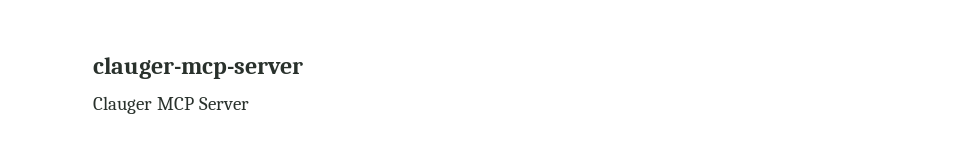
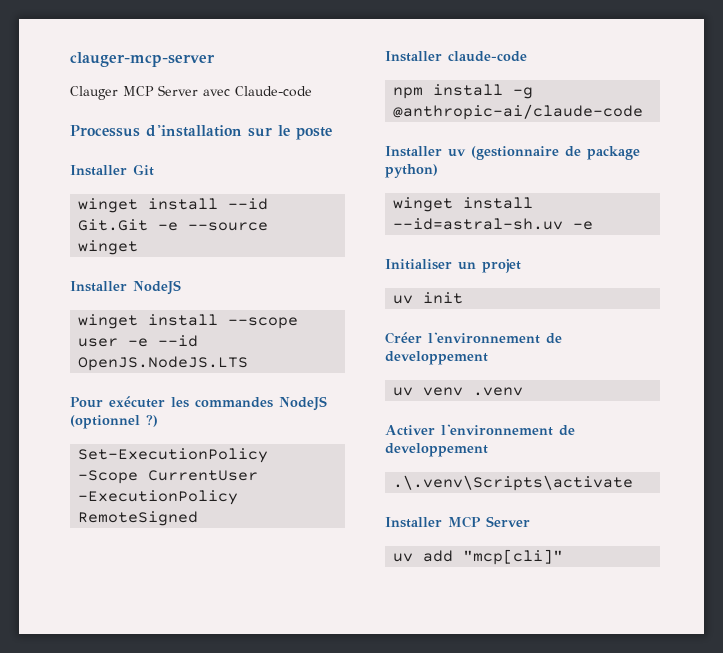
(250, 103) none -> [203,86,312,97] [70,125,332,140] [70,164,154,176] [78,198,269,213] [78,219,269,231] [78,240,139,255] [70,280,181,295] [78,314,299,329] [78,335,199,347] [78,356,249,371] [70,396,327,411] [70,415,158,429] [78,448,269,463] [78,470,259,484] [78,490,239,505] [78,511,199,526] [385,51,527,62] [393,84,534,99] [393,104,644,120] [385,146,640,160] [385,164,438,178] [393,197,534,212] [393,218,594,230] [385,259,521,273] [393,292,464,304] [385,332,562,344] [385,351,488,365] [393,387,524,396] [385,424,575,436] [385,443,488,457] [393,475,634,491] [385,516,530,528] [393,549,564,565] avec Claude-code // Processus d'installation sur le poste // Installer Git // winget install --id Git.Git -e --source winget // Installer NodeJS // winget install --scope user -e --id OpenJS.NodeJS.LTS // Pour exécuter les commandes NodeJS (optionnel ?) // Set-ExecutionPolicy -Scope CurrentUser -ExecutionPolicy RemoteSigned // Installer claude-code // npm install -g @anthropic-ai/claude-code // Installer uv (gestionnaire de package python) // winget install --id=astral-sh.uv -e // Initialiser un projet // uv init // Créer l'environnement de developpement // uv venv .venv // Activer l'environnement de developpement // .\.venv\Scripts\activate // Installer MCP Server // uv add "mcp[cli]"

